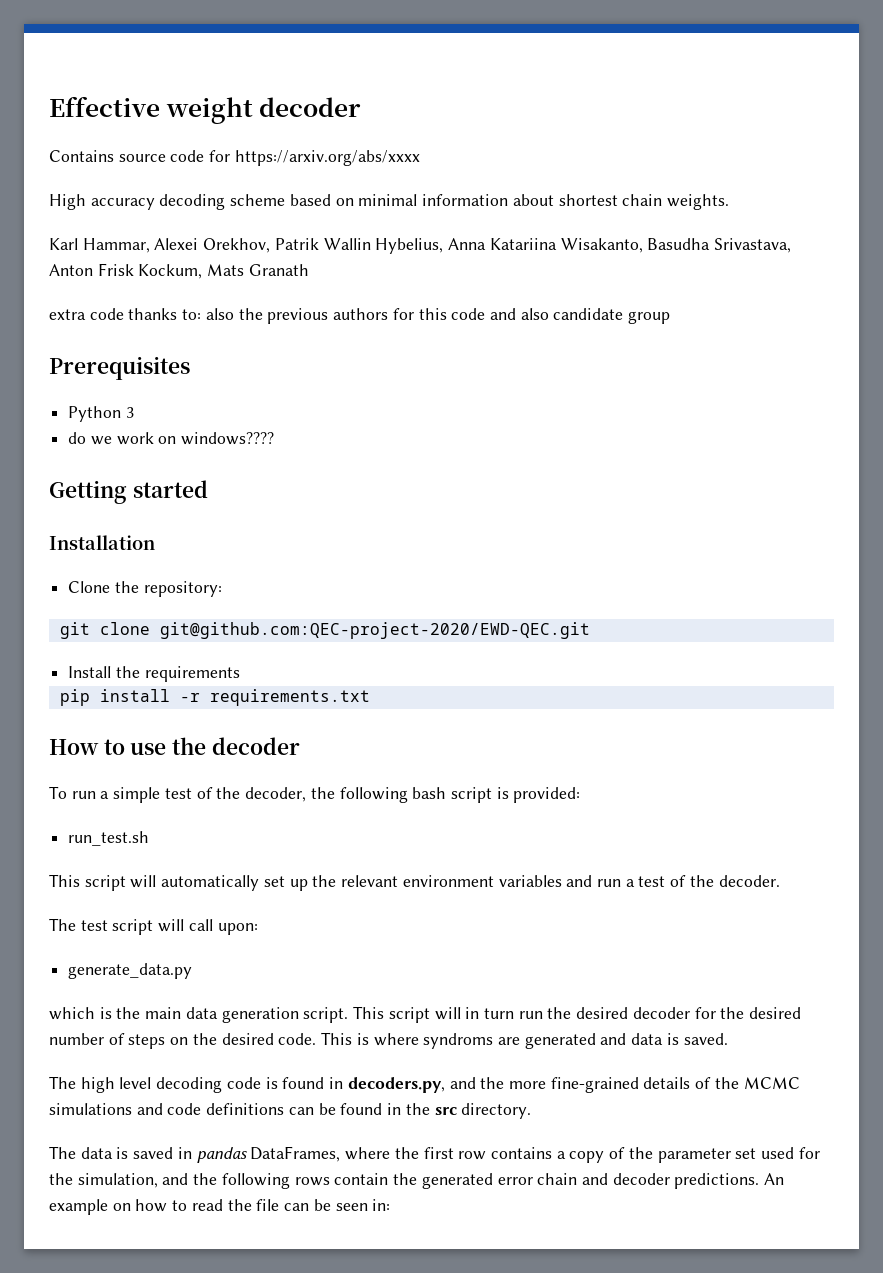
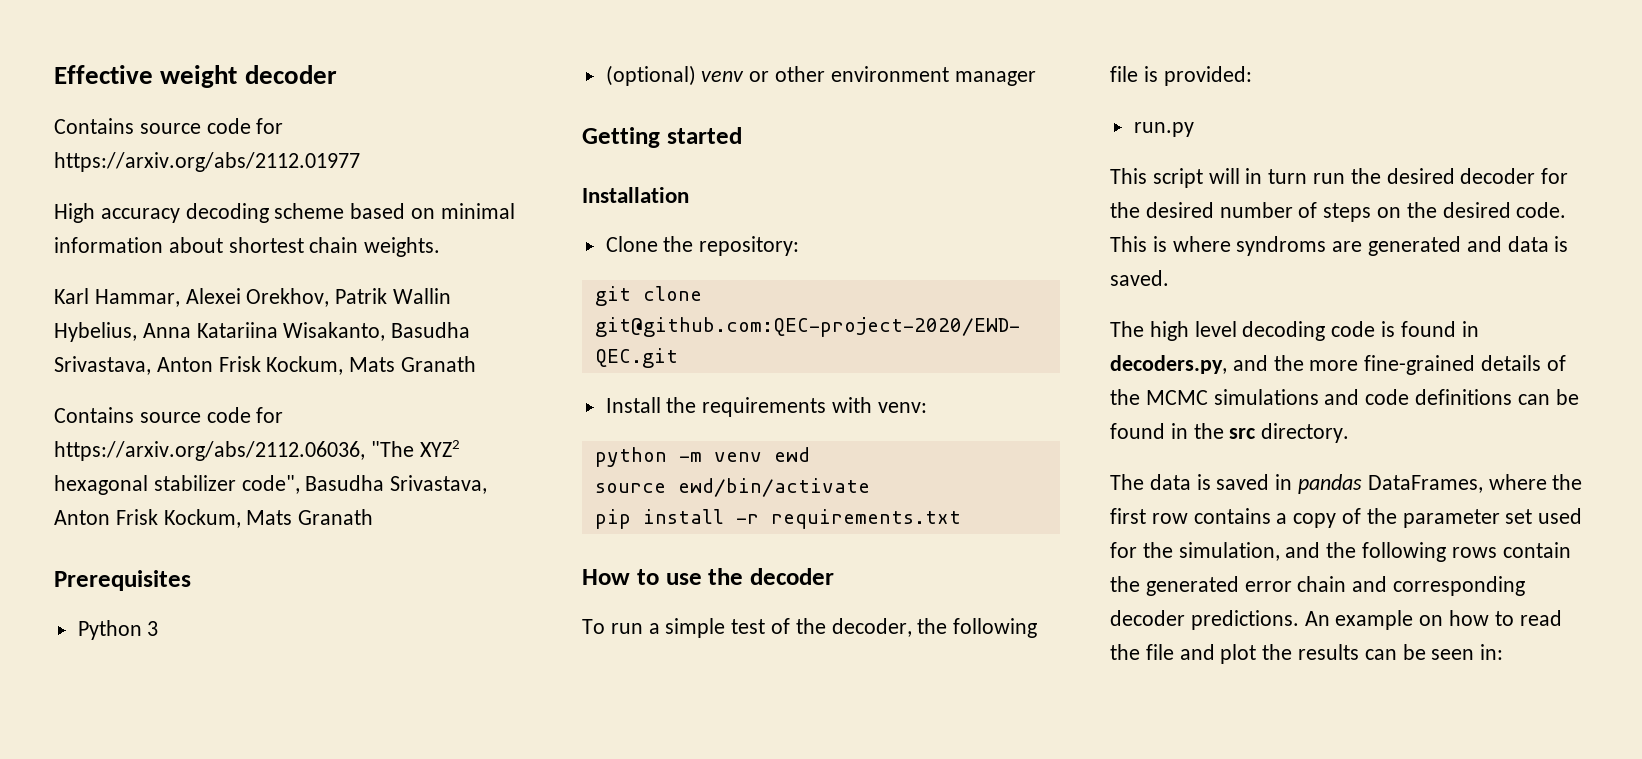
[234,150,420,166] https://arxiv.org/abs/xxxx -> [54,152,360,172] https://arxiv.org/abs/2112.01977
[49,308,671,324] [49,356,190,380] [68,406,134,422] [68,432,275,445] extra code thanks to: also the previous authors for this code and also candidate group // Prerequisites // Python 3 // do we work on windows???? -> [54,407,284,423] [54,440,460,461] [54,475,488,495] [54,509,374,528] [54,570,191,591] [77,620,159,640] [605,65,1036,86] Contains source code for https://arxiv.org/abs/2112.06036, "The XYZ2 hexagonal stabilizer code", Basudha Srivastava, Anton Frisk Kockum, Mats Granath // Prerequisites // Python 3 // (optional) venv or other environment manager
(240, 674) none -> [832,397,927,413] [594,447,810,467] [594,478,870,497] with venv: // python -m venv ewd // source ewd/bin/activate
[412,787,492,803] bash script -> [1110,66,1138,82] file
[68,831,150,846] [49,874,780,891] [49,918,258,935] [68,963,193,979] [49,1006,461,1023] run_test.sh // This script will automatically set up the relevant environment variables and run a test of the decoder. // The test script will call upon: // generate_data.py // which is the main data generation script. This script will -> [1133,122,1194,137] [1110,168,1240,188] run.py // This script will
(608, 1179) none -> [1393,576,1526,596] corresponding
(280, 1205) none -> [1179,644,1360,664] and plot the results

